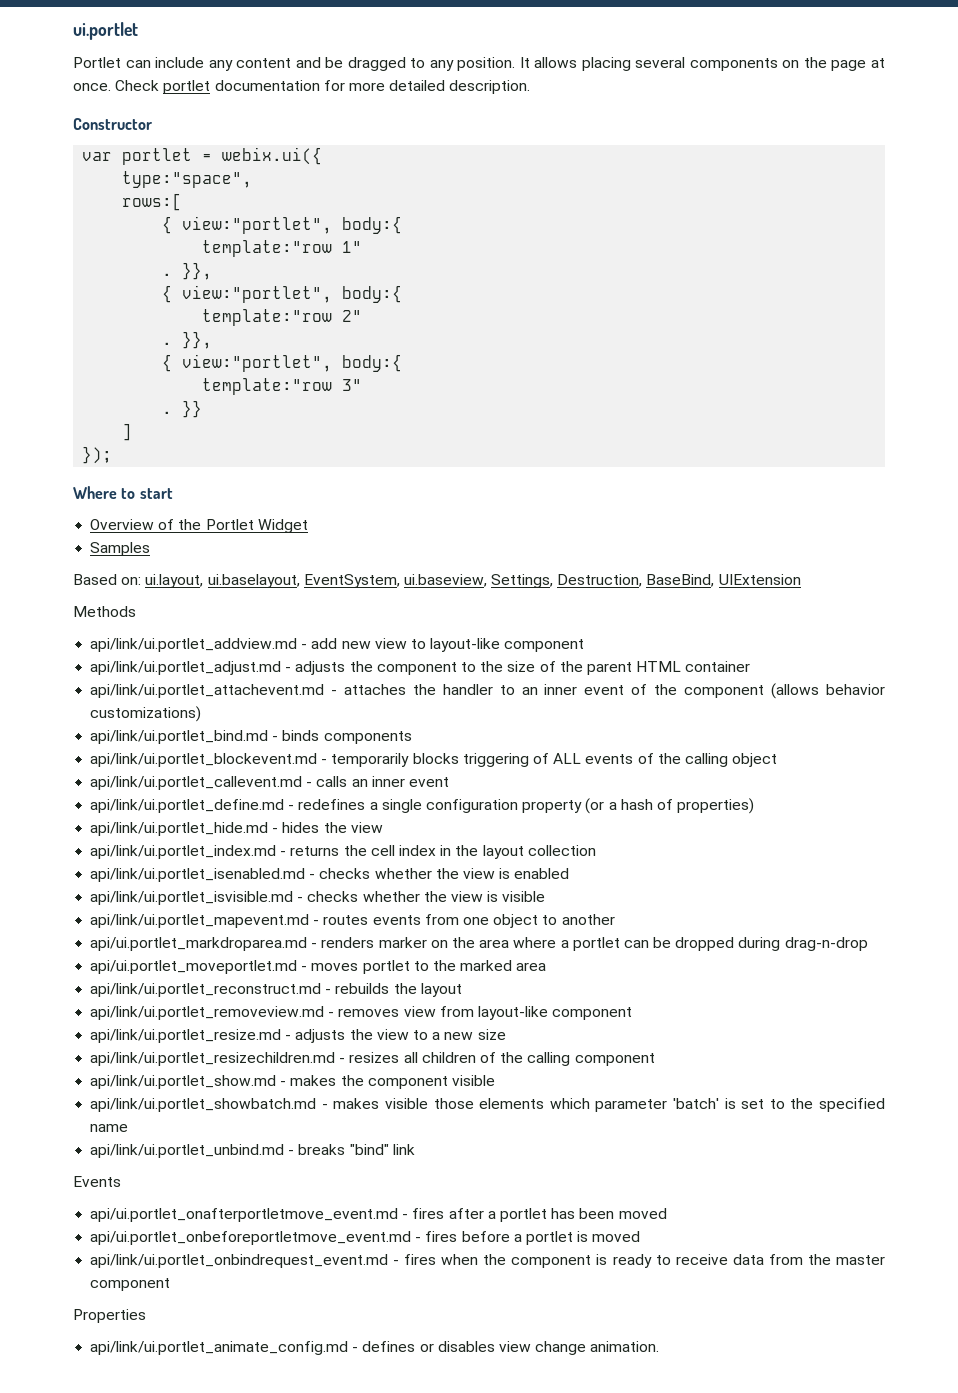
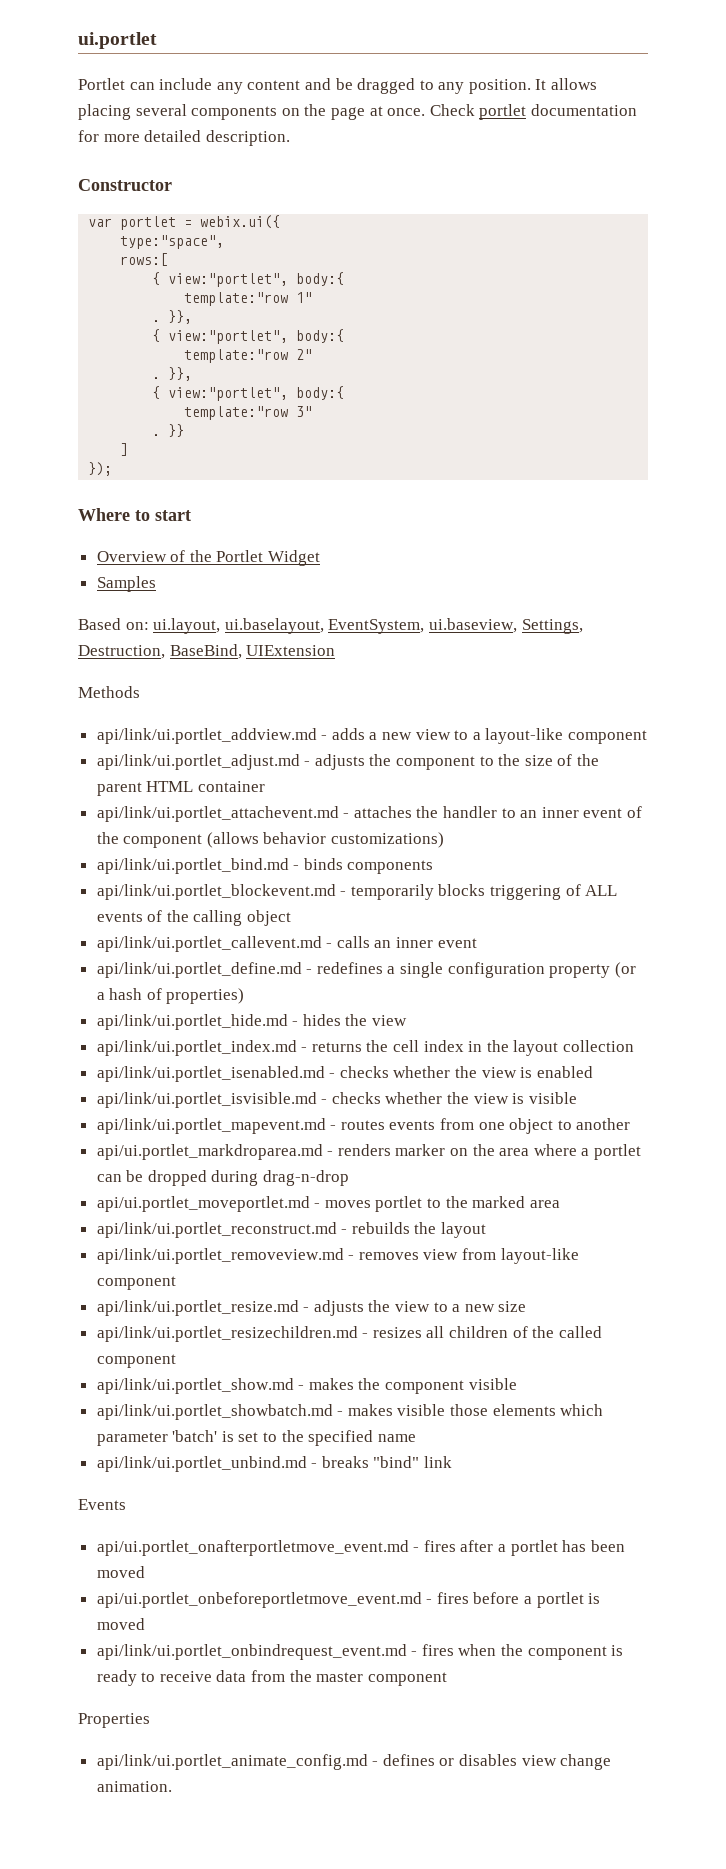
[311,638,338,649] add -> [331,728,378,740] adds a
(426, 644) none -> [472,732,481,740] a
[527,1052,571,1066] calling -> [558,1326,602,1338] called

